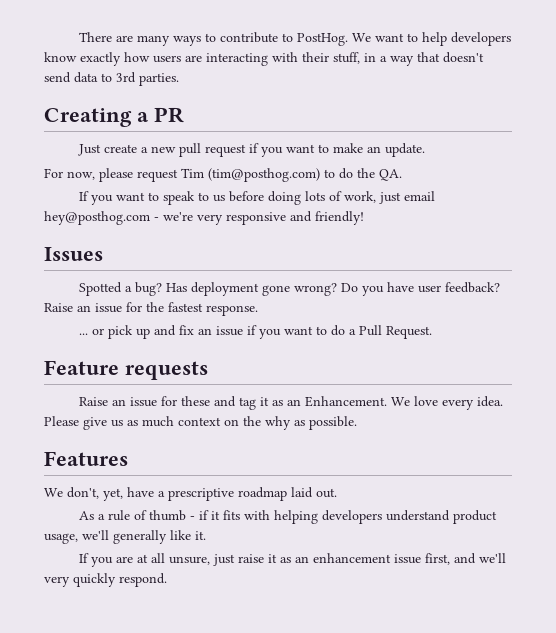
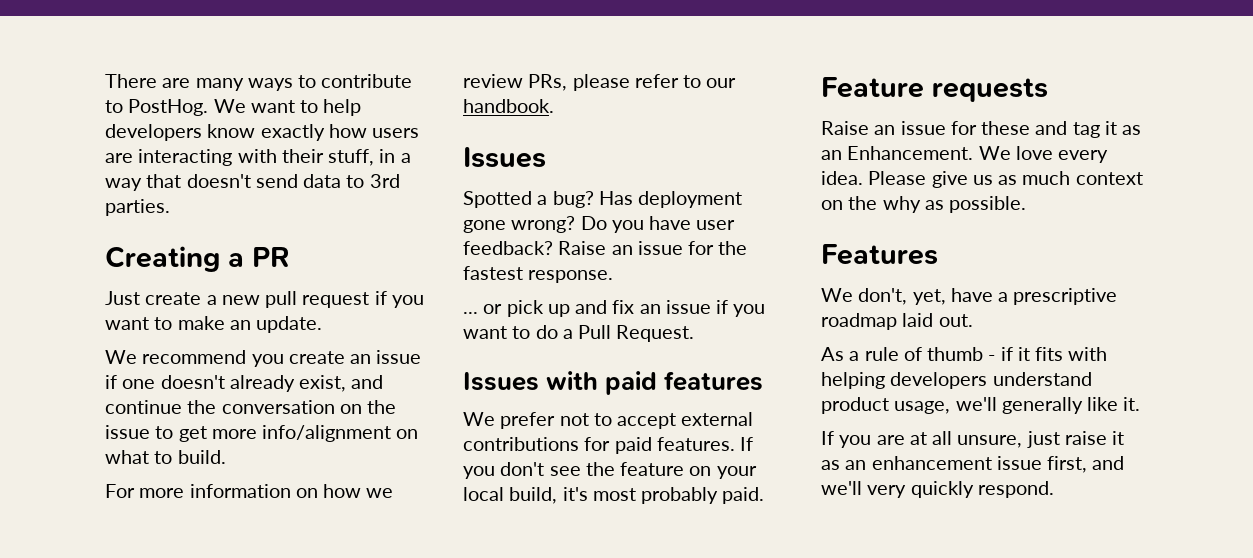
[44,168,402,182] [79,191,436,205] [44,211,364,225] For now, please request Tim (tim@posthog.com) to do the QA. // If you want to speak to us before doing lots of work, just email hey@posthog.com - we're very responsive and friendly! -> [105,350,422,367] [105,375,384,392] [105,400,397,414] [105,425,419,442] [105,450,226,464] [105,484,394,498] [463,74,737,91] [463,99,554,113] We recommend you create an issue if one doesn't already exist, and continue the conversation on the issue to get more info/alignment on what to build. // For more information on how we review PRs, please refer to our handbook.
(433, 332) none -> [463,371,764,395] [463,412,754,429] [463,437,754,454] [463,462,757,479] [463,487,765,504] // Issues with paid features // We prefer not to accept external contributions for paid features. If you don't see the feature on your local build, it's most probably paid.

